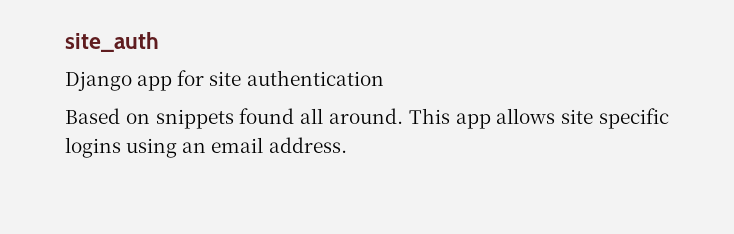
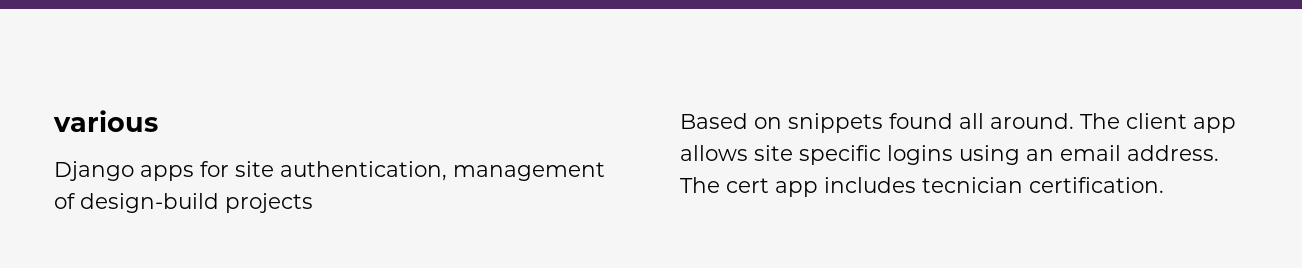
[65,32,159,52] site_auth -> [53,110,158,132] various
[137,75,173,91] app -> [140,165,194,181] apps
[246,70,384,86] authentication -> [280,161,605,181] [54,193,313,213] authentication, management of design-build projects
[408,108,450,124] This -> [1080,113,1187,129] The client
(347, 145) none -> [680,177,1164,197] The cert app includes tecnician certification.

